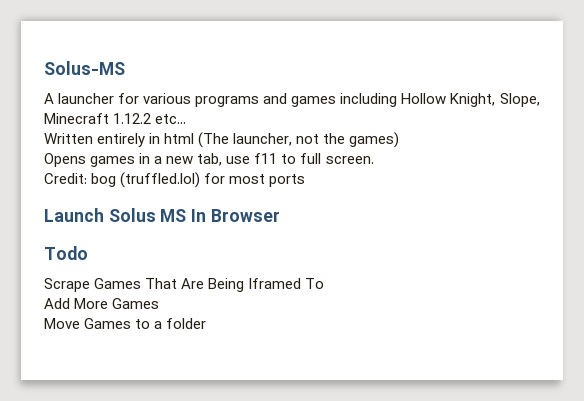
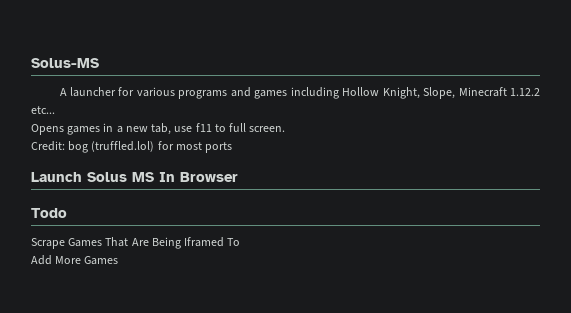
[44,132,400,148] // Written entirely in html (The launcher, not the games) -> (55, 110) none
[44,318,207,329] // Move Games to a folder -> (119, 260) none

